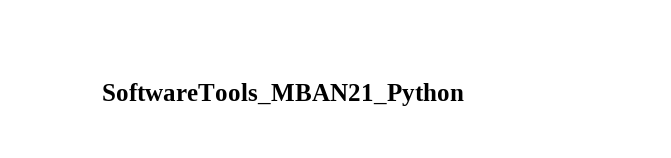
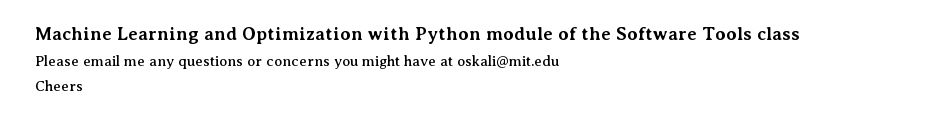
[102,83,464,106] SoftwareTools_MBAN21_Python -> [35,27,800,44] [35,55,559,69] [35,80,83,91] Machine Learning and Optimization with Python module of the Software Tools class // Please email me any questions or concerns you might have at oskali@mit.edu // Cheers

